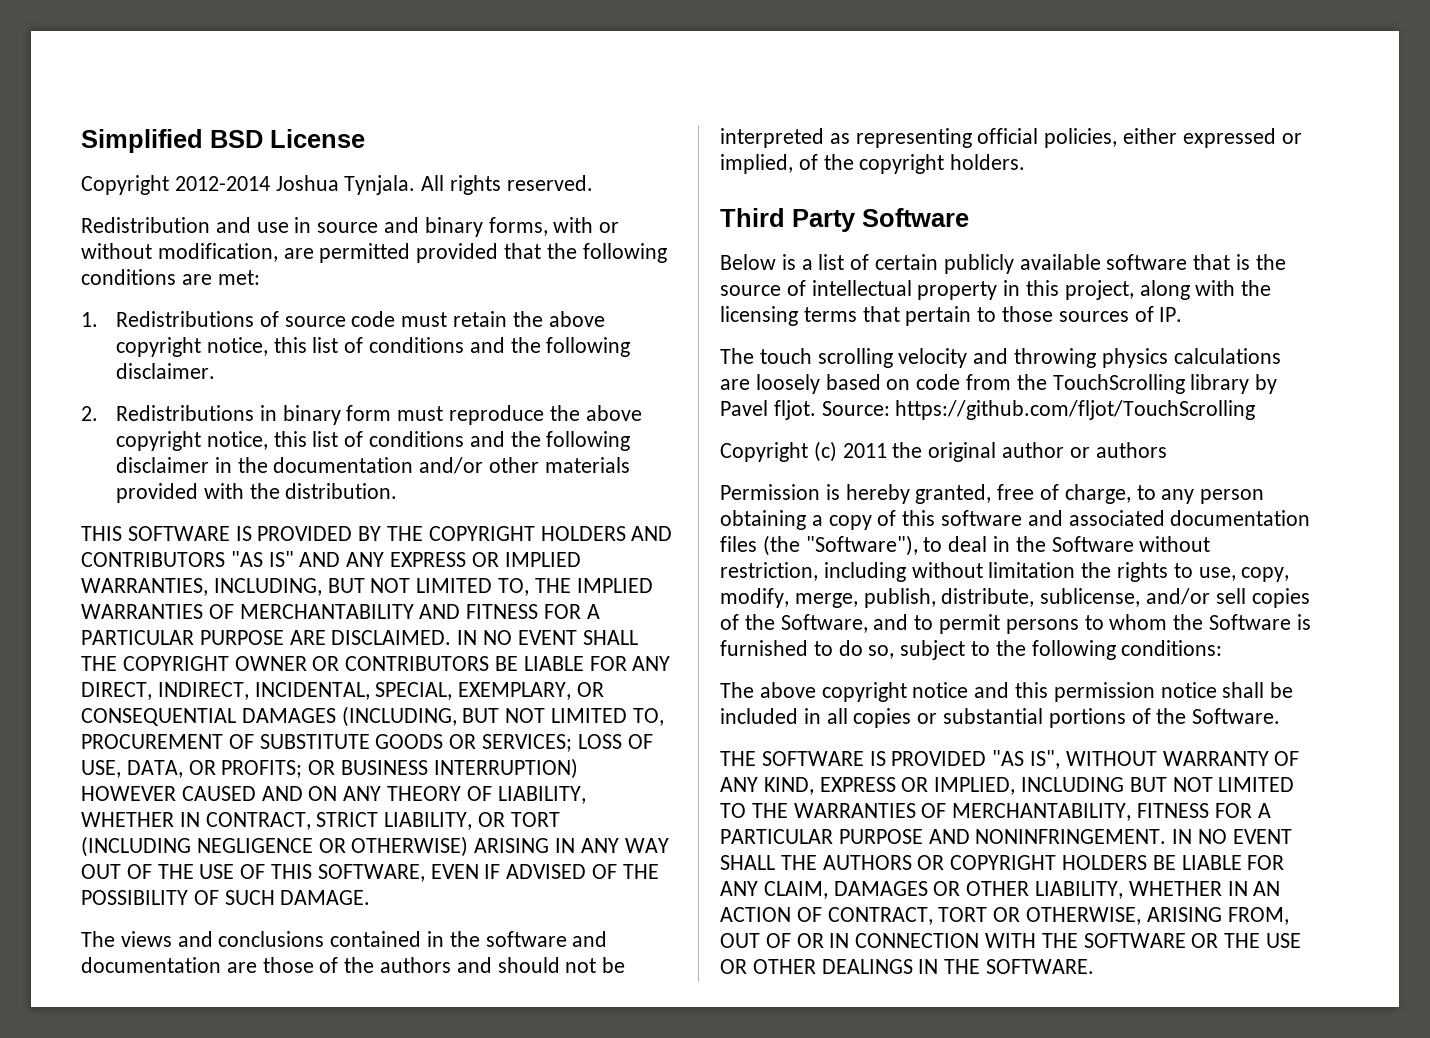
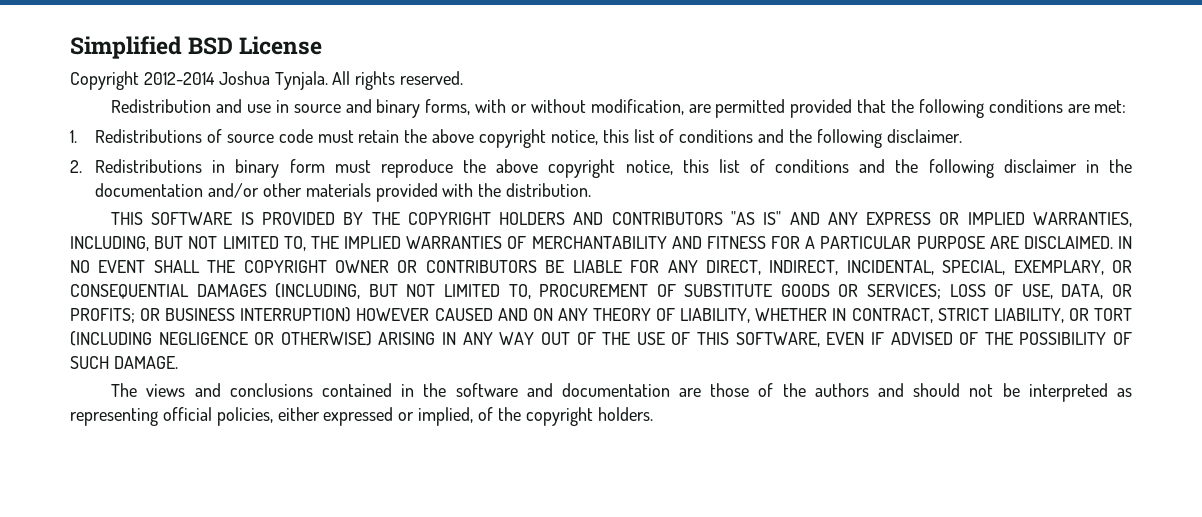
[720,208,969,232] [720,254,1286,274] [720,280,1272,300] [720,306,1183,326] [720,348,1281,368] [720,374,1278,394] [720,400,1256,420] [720,441,1167,462] [720,484,1265,504] [720,510,1311,530] [720,535,1211,556] [720,562,1290,582] [720,588,1310,608] [720,614,1311,634] [720,640,1223,660] [720,682,1294,702] [720,708,1281,728] [720,750,1300,769] [720,777,1295,795] [720,803,1271,821] [720,829,1292,844] [720,855,1285,870] [720,881,1281,899] [720,907,1289,925] [720,933,1302,948] [720,959,1095,974] // Third Party Software // Below is a list of certain publicly available software that is the source of intellectual property in this project, along with the licensing terms that pertain to those sources of IP. // The touch scrolling velocity and throwing physics calculations are loosely based on code from the TouchScrolling library by Pavel fljot. Source: https://github.com/fljot/TouchScrolling // Copyright (c) 2011 the original author or authors // Permission is hereby granted, free of charge, to any person obtaining a copy of this software and associated documentation files (the "Software"), to deal in the Software without restriction, including without limitation the rights to use, copy, modify, merge, publish, distribute, sublicense, and/or sell copies of the Software, and to permit persons to whom the Software is furnished to do so, subject to the following conditions: // The above copyright notice and this permission notice shall be included in all copies or substantial portions of the Software. // THE SOFTWARE IS PROVIDED "AS IS", WITHOUT WARRANTY OF ANY KIND, EXPRESS OR IMPLIED, INCLUDING BUT NOT LIMITED TO THE WARRANTIES OF MERCHANTABILITY, FITNESS FOR A PARTICULAR PURPOSE AND NONINFRINGEMENT. IN NO EVENT SHALL THE AUTHORS OR COPYRIGHT HOLDERS BE LIABLE FOR ANY CLAIM, DAMAGES OR OTHER LIABILITY, WHETHER IN AN ACTION OF CONTRACT, TORT OR OTHERWISE, ARISING FROM, OUT OF OR IN CONNECTION WITH THE SOFTWARE OR THE USE OR OTHER DEALINGS IN THE SOFTWARE. -> (653, 414) none

